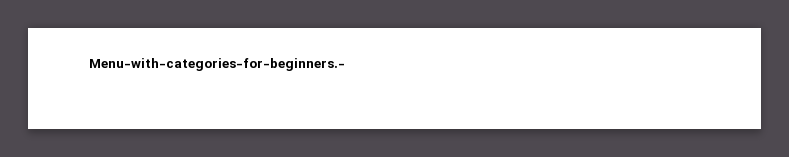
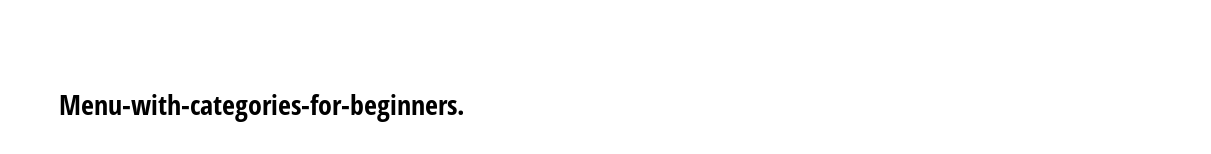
[89,58,345,71] Menu-with-categories-for-beginners.- -> [59,94,465,122] Menu-with-categories-for-beginners.

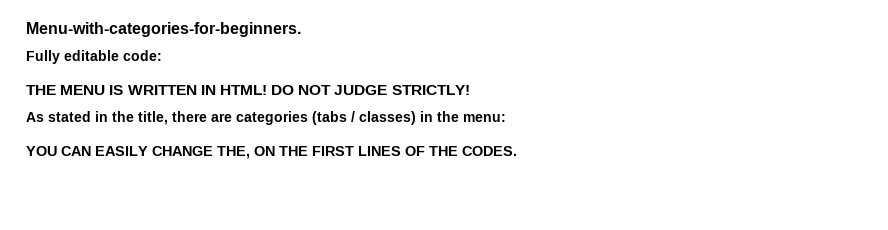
(465, 108) none -> [26,50,162,64] [26,85,470,95] [26,111,506,125] [26,146,517,159] // Fully editable code: // THE MENU IS WRITTEN IN HTML! DO NOT JUDGE STRICTLY! // As stated in the title, there are categories (tabs / classes) in the menu: // YOU CAN EASILY CHANGE THE, ON THE FIRST LINES OF THE CODES.

